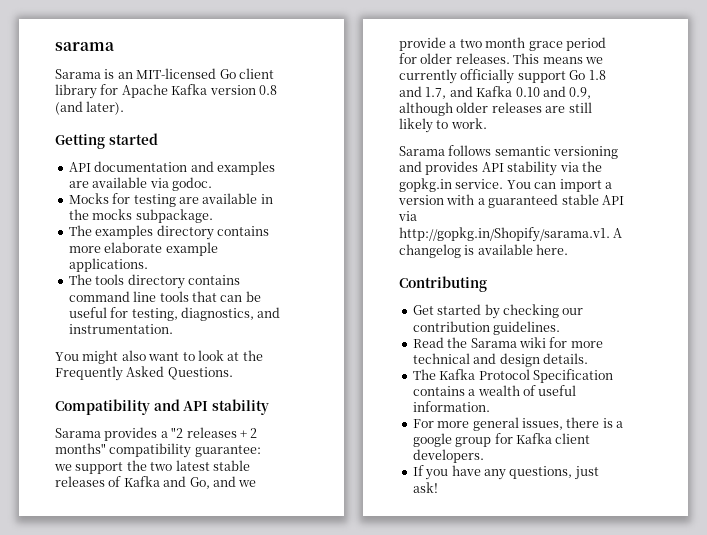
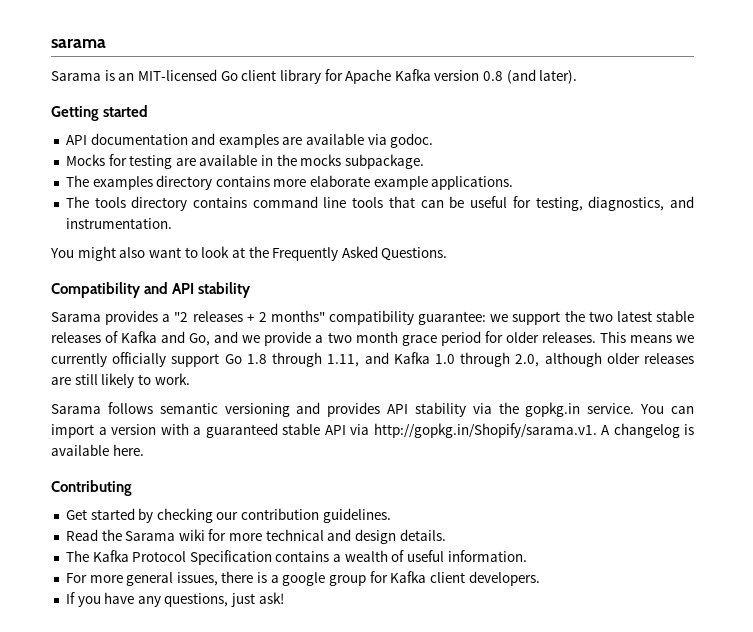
[399,86,592,99] and 1.7, and Kafka 0.10 and 0.9, -> [272,352,540,367] through 1.11, and Kafka 1.0 through 2.0,

